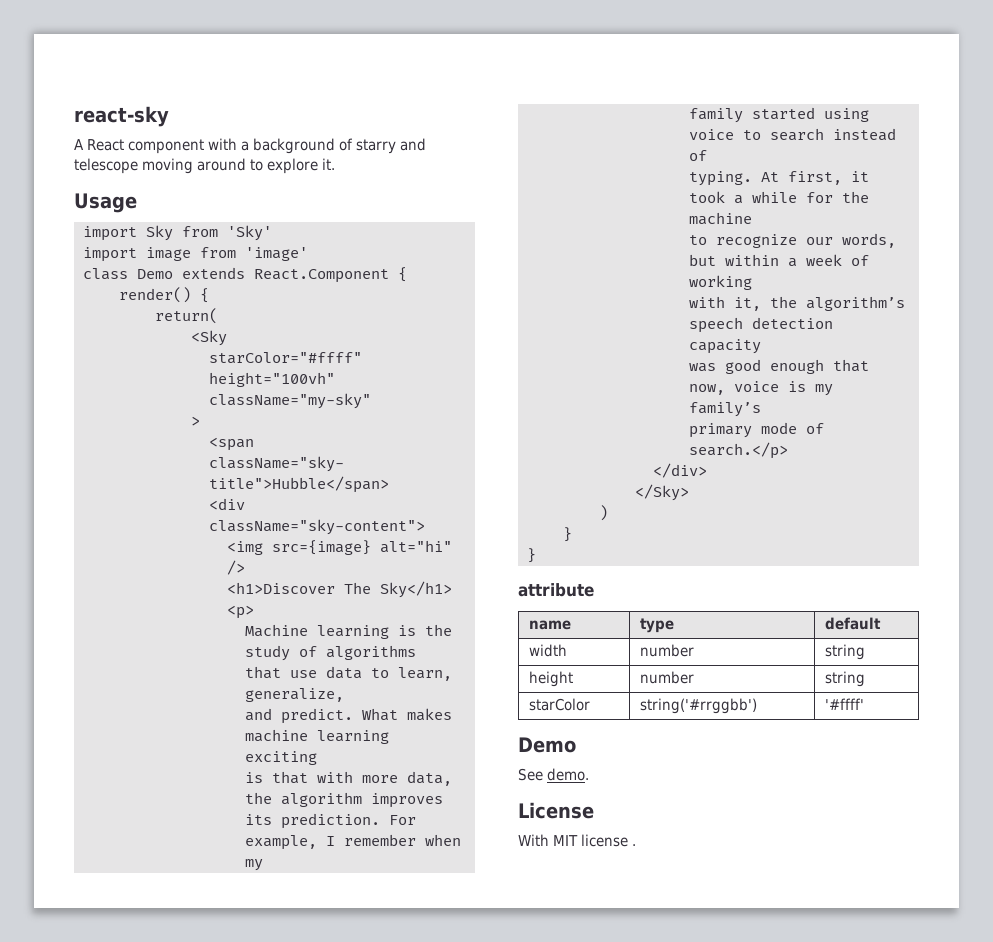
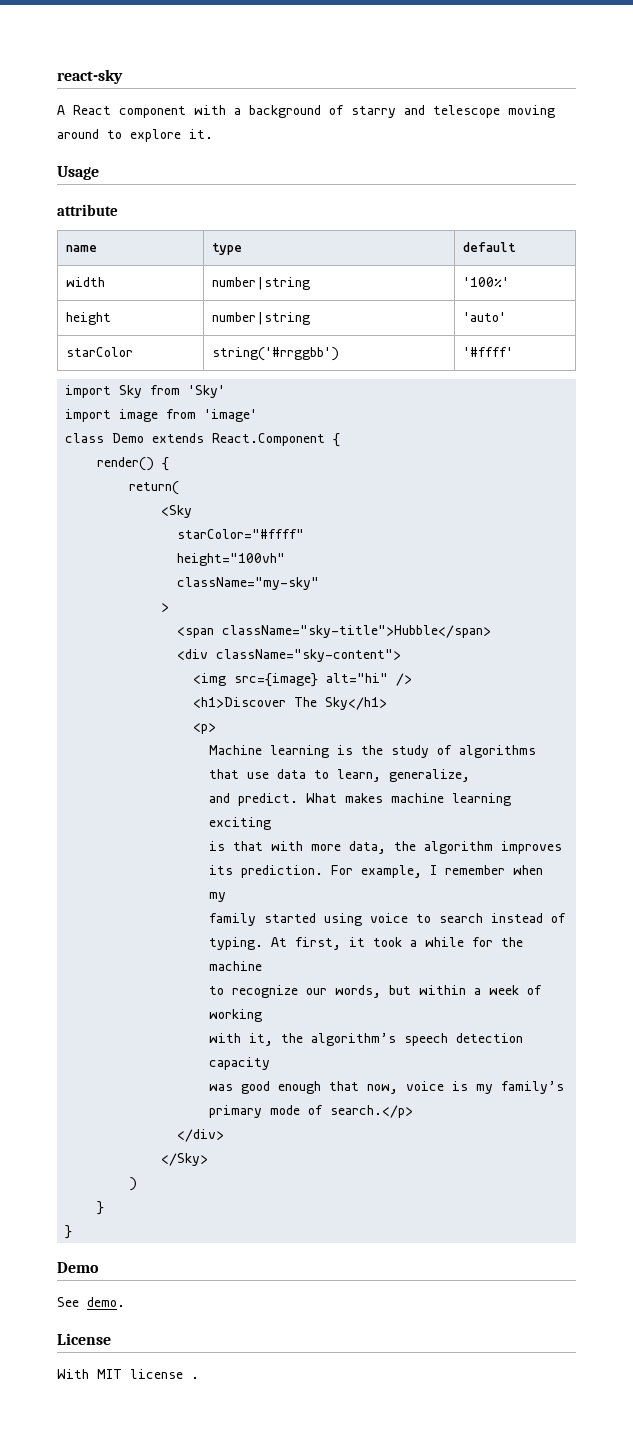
(137, 203) none -> [57,204,118,216] [65,245,97,252] [211,243,242,255] [462,242,516,252] [65,277,105,287] [211,277,310,290] [462,277,509,287] [65,312,111,325] [211,312,310,325] [462,312,506,322] [65,347,133,357] [211,347,339,361] [462,347,513,357] // attribute // name | type | default // width | number|string | '100%' // height | number|string | 'auto' // starColor | string('#rrggbb') | '#ffff'
[518,583,594,597] [528,620,571,630] [639,618,674,633] [824,617,881,630] [528,644,567,657] [639,644,694,657] [824,644,865,660] [528,671,573,687] [639,671,694,684] [824,671,865,687] [528,698,590,711] [639,698,757,714] [824,698,864,710] // attribute // name | type | default // width | number | string // height | number | string // starColor | string('#rrggbb') | '#ffff' -> (73, 1232) none

